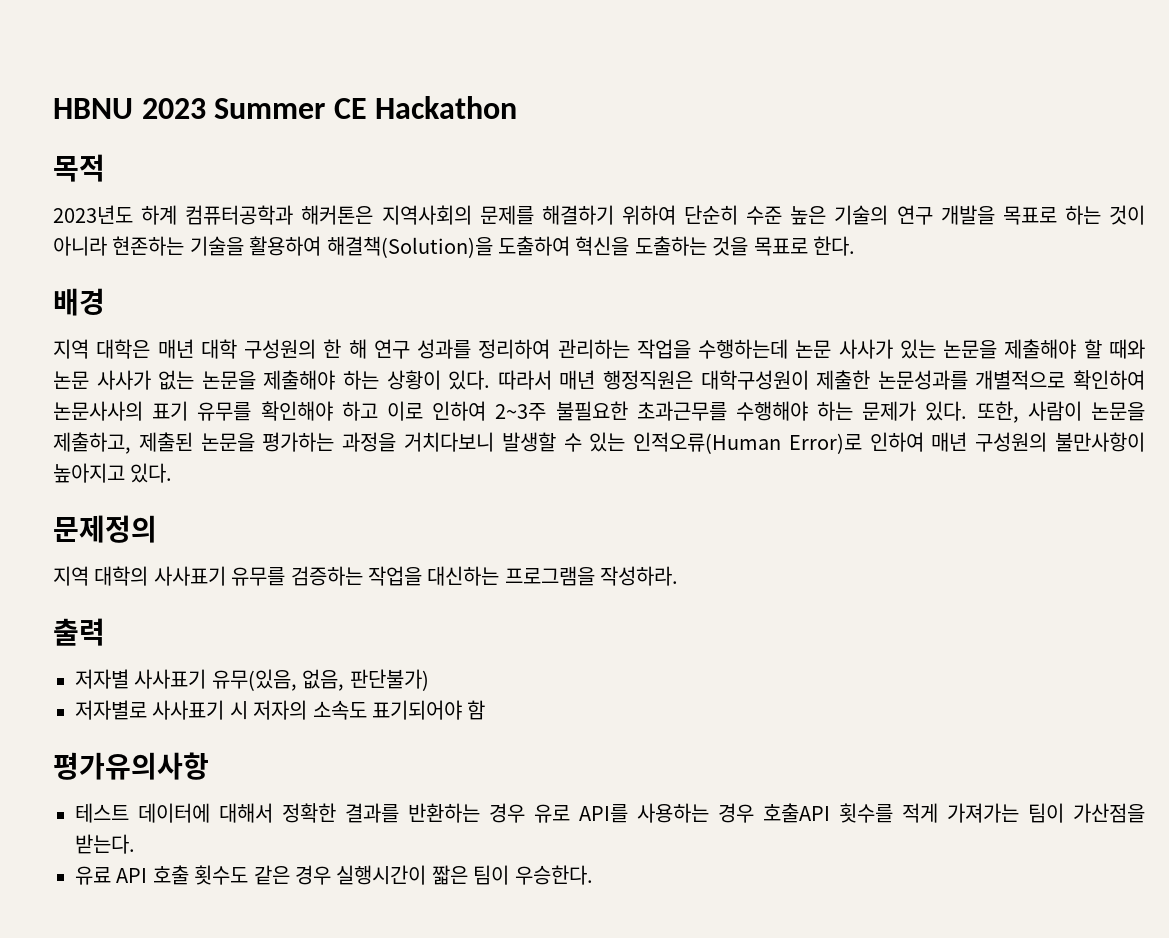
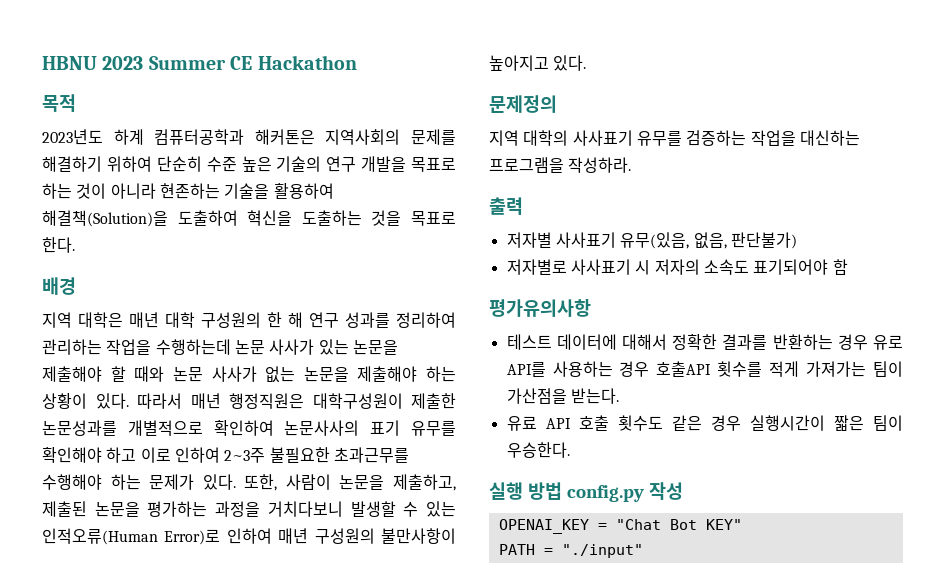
(593, 875) none -> [489,482,683,502] [498,519,742,534] [498,544,643,558] // 실행 방법 config.py 작성 // OPENAI_KEY = "Chat Bot KEY" // PATH = "./input"

